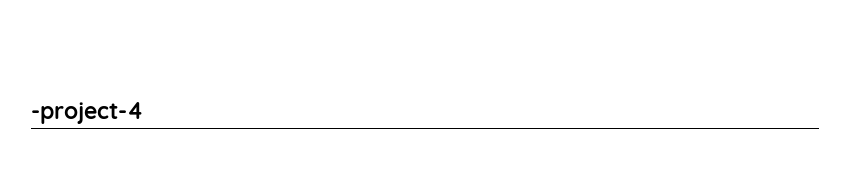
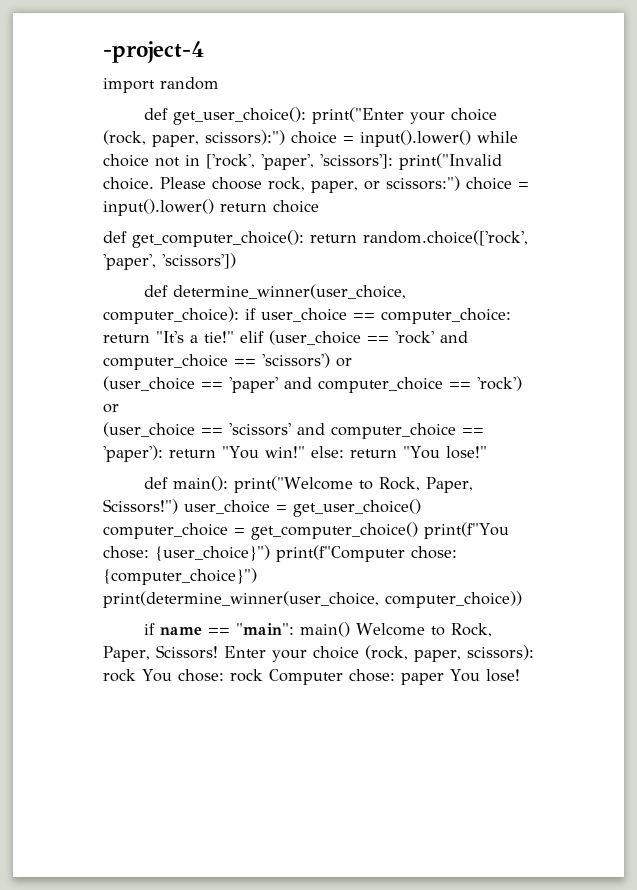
(143, 113) none -> [103,77,219,93] [143,107,497,125] [103,130,518,147] [103,153,502,170] [103,176,529,193] [103,199,319,216] [103,230,528,248] [103,253,236,270] [143,284,406,299] [103,307,511,324] [103,330,468,345] [103,353,352,370] [103,376,522,393] [103,404,119,413] [103,422,484,439] [103,445,487,462] [143,476,473,493] [103,499,421,517] [103,522,509,540] [103,545,457,562] [103,568,257,585] [103,591,522,608] [143,622,492,637] [103,645,534,662] [103,669,520,685] // import random // def get_user_choice(): print("Enter your choice (rock, paper, scissors):") choice = input().lower() while choice not in ['rock', 'paper', 'scissors']: print("Invalid choice. Please choose rock, paper, or scissors:") choice = input().lower() return choice // def get_computer_choice(): return random.choice(['rock', 'paper', 'scissors']) // def determine_winner(user_choice, computer_choice): if user_choice == computer_choice: return "It's a tie!" elif (user_choice == 'rock' and computer_choice == 'scissors') or // (user_choice == 'paper' and computer_choice == 'rock') or // (user_choice == 'scissors' and computer_choice == 'paper'): return "You win!" else: return "You lose!" // def main(): print("Welcome to Rock, Paper, Scissors!") user_choice = get_user_choice() computer_choice = get_computer_choice() print(f"You chose: {user_choice}") print(f"Computer chose: {computer_choice}") print(determine_winner(user_choice, computer_choice)) // if name == "main": main() Welcome to Rock, Paper, Scissors! Enter your choice (rock, paper, scissors): rock You chose: rock Computer chose: paper You lose!

